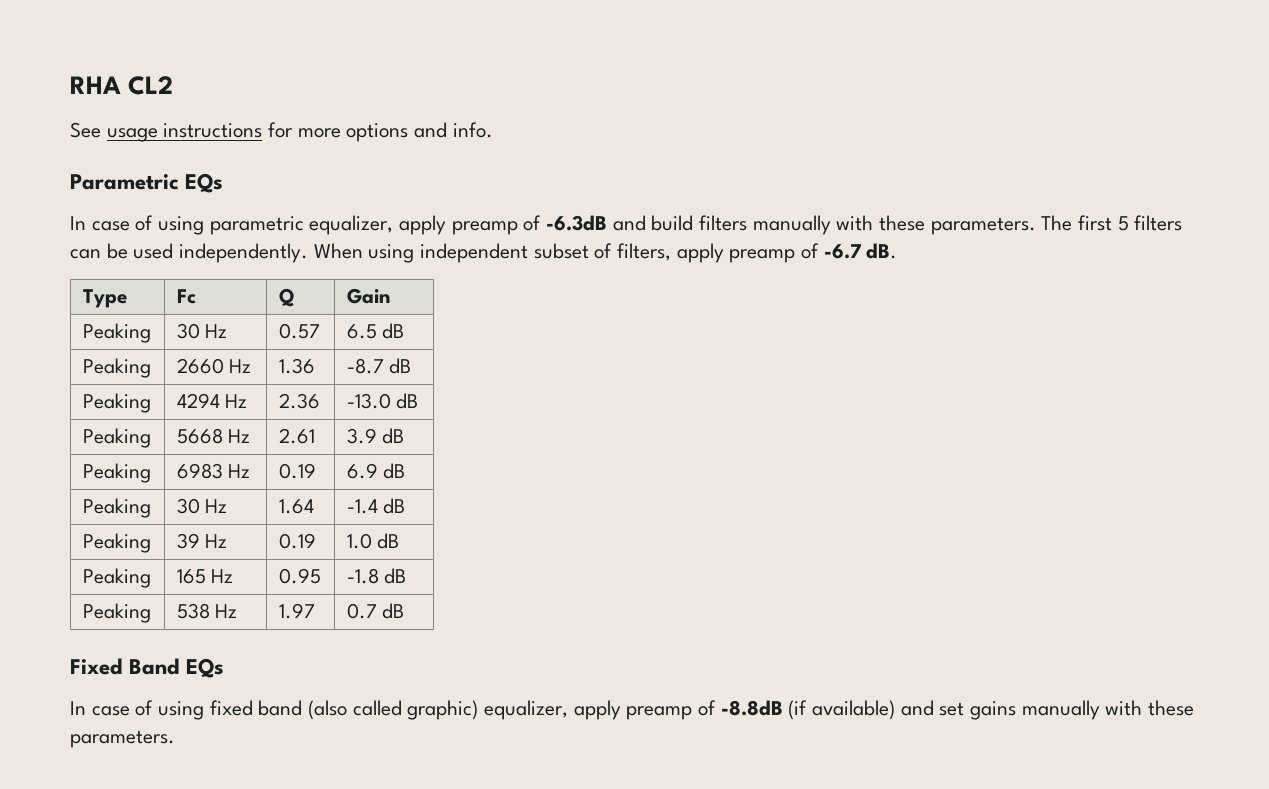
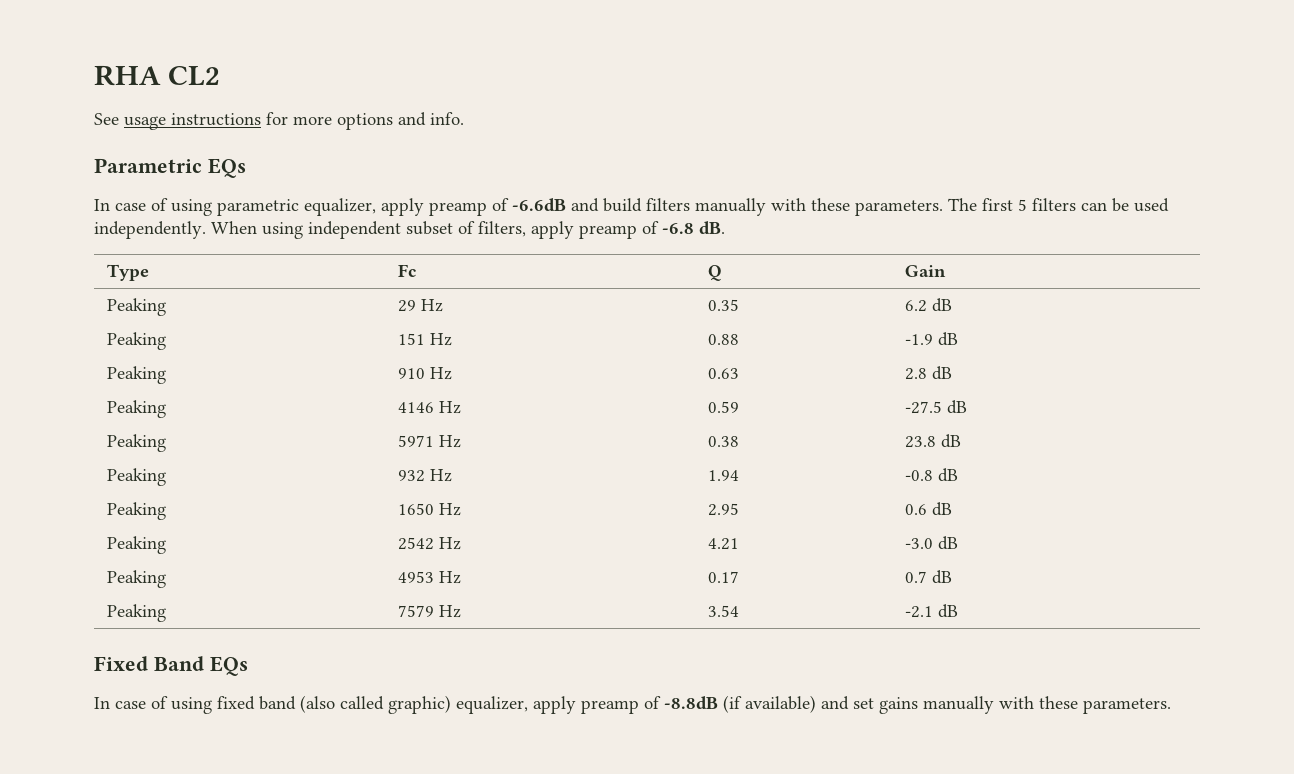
[546,215,608,231] -6.3dB -> [512,198,566,212] -6.6dB
[823,244,861,259] -6.7 -> [662,223,694,234] -6.8
[176,323,228,339] [278,323,320,339] [346,323,405,339] [82,358,151,378] [176,358,252,374] [278,358,315,374] [346,358,412,374] [82,393,151,413] [176,393,248,408] [278,393,320,409] [346,393,419,409] [82,428,151,448] [176,428,251,444] [278,428,315,444] [346,428,405,444] [82,463,151,483] [176,463,251,479] [278,463,316,479] [346,463,406,479] [82,498,151,518] [176,498,228,514] [278,499,314,514] [346,498,406,514] [82,533,151,553] [176,533,228,549] [278,533,316,549] [346,533,400,549] [82,568,151,588] [176,569,234,584] [278,568,321,584] [346,568,407,584] [82,603,151,623] [176,603,238,619] [278,603,315,619] 30 Hz | 0.57 | 6.5 dB // Peaking | 2660 Hz | 1.36 | -8.7 dB // Peaking | 4294 Hz | 2.36 | -13.0 dB // Peaking | 5668 Hz | 2.61 | 3.9 dB // Peaking | 6983 Hz | 0.19 | 6.9 dB // Peaking | 30 Hz | 1.64 | -1.4 dB // Peaking | 39 Hz | 0.19 | 1.0 dB // Peaking | 165 Hz | 0.95 | -1.8 dB // Peaking | 538 Hz | 1.97 -> [397,299,443,312] [707,299,739,311] [904,298,952,312] [106,332,166,350] [397,333,452,346] [707,334,739,345] [904,332,958,346] [106,366,166,384] [397,367,452,380] [707,368,739,379] [904,366,952,380] [106,400,166,418] [397,401,461,414] [707,401,739,413] [904,400,967,414] [106,434,166,452] [397,435,461,448] [707,436,739,447] [904,434,961,448] [106,468,166,486] [397,469,452,482] [707,470,739,481] [904,468,958,482] [106,502,166,520] [397,503,461,516] [707,503,739,516] [904,502,952,516] [106,536,166,554] [397,537,461,550] [707,538,739,550] [904,536,958,550] [106,570,166,588] [397,571,461,584] [707,571,739,583] 29 Hz | 0.35 | 6.2 dB // Peaking | 151 Hz | 0.88 | -1.9 dB // Peaking | 910 Hz | 0.63 | 2.8 dB // Peaking | 4146 Hz | 0.59 | -27.5 dB // Peaking | 5971 Hz | 0.38 | 23.8 dB // Peaking | 932 Hz | 1.94 | -0.8 dB // Peaking | 1650 Hz | 2.95 | 0.6 dB // Peaking | 2542 Hz | 4.21 | -3.0 dB // Peaking | 4953 Hz | 0.17
(405, 611) none -> [106,604,166,622] [397,605,461,618] [707,605,739,617] [904,604,958,618] // Peaking | 7579 Hz | 3.54 | -2.1 dB

